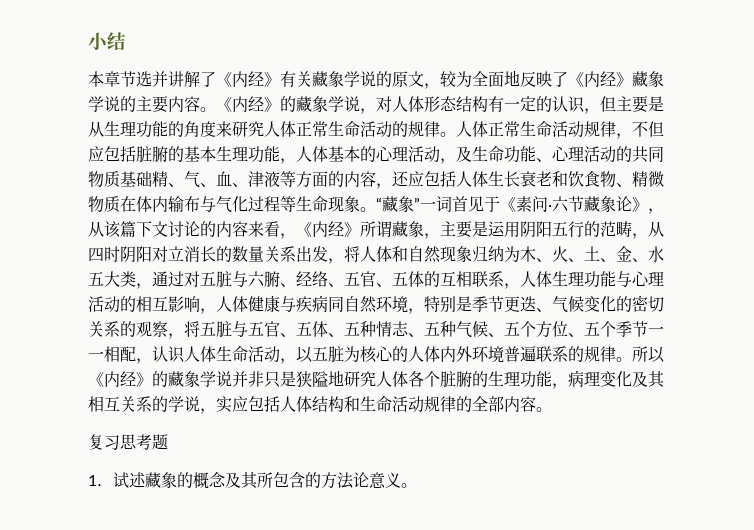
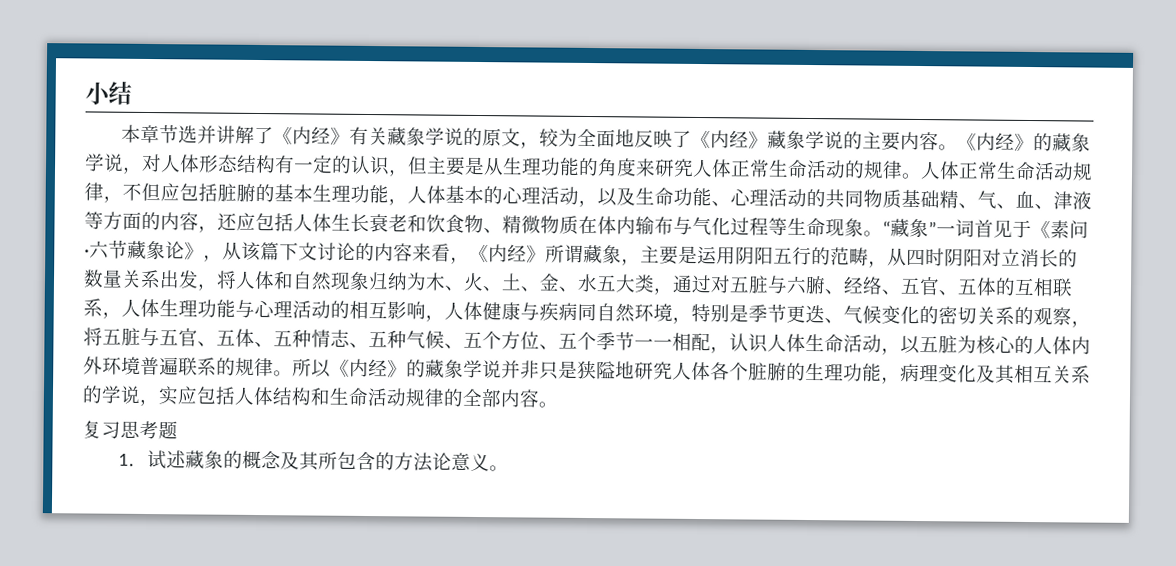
(456, 161) none -> [597,188,617,207] 以

